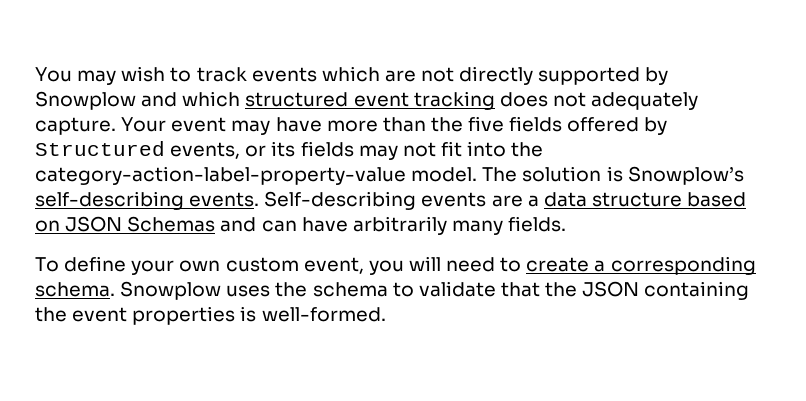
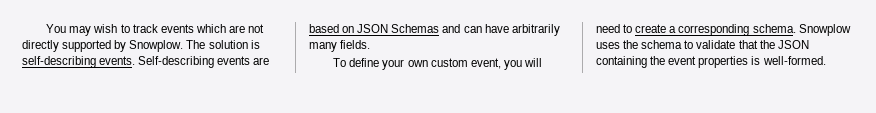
[35,91,699,110] [35,116,668,135] [35,141,544,160] [35,166,478,185] Snowplow and which structured event tracking does not adequately capture. Your event may have more than the five fields offered by Structured events, or its fields may not fit into the category-action-label-property-value model. -> [129,40,184,52] Snowplow.
[627,166,744,185] Snowplow’s -> (260, 44) none
[527,192,682,207] a data structure -> (270, 61) none

